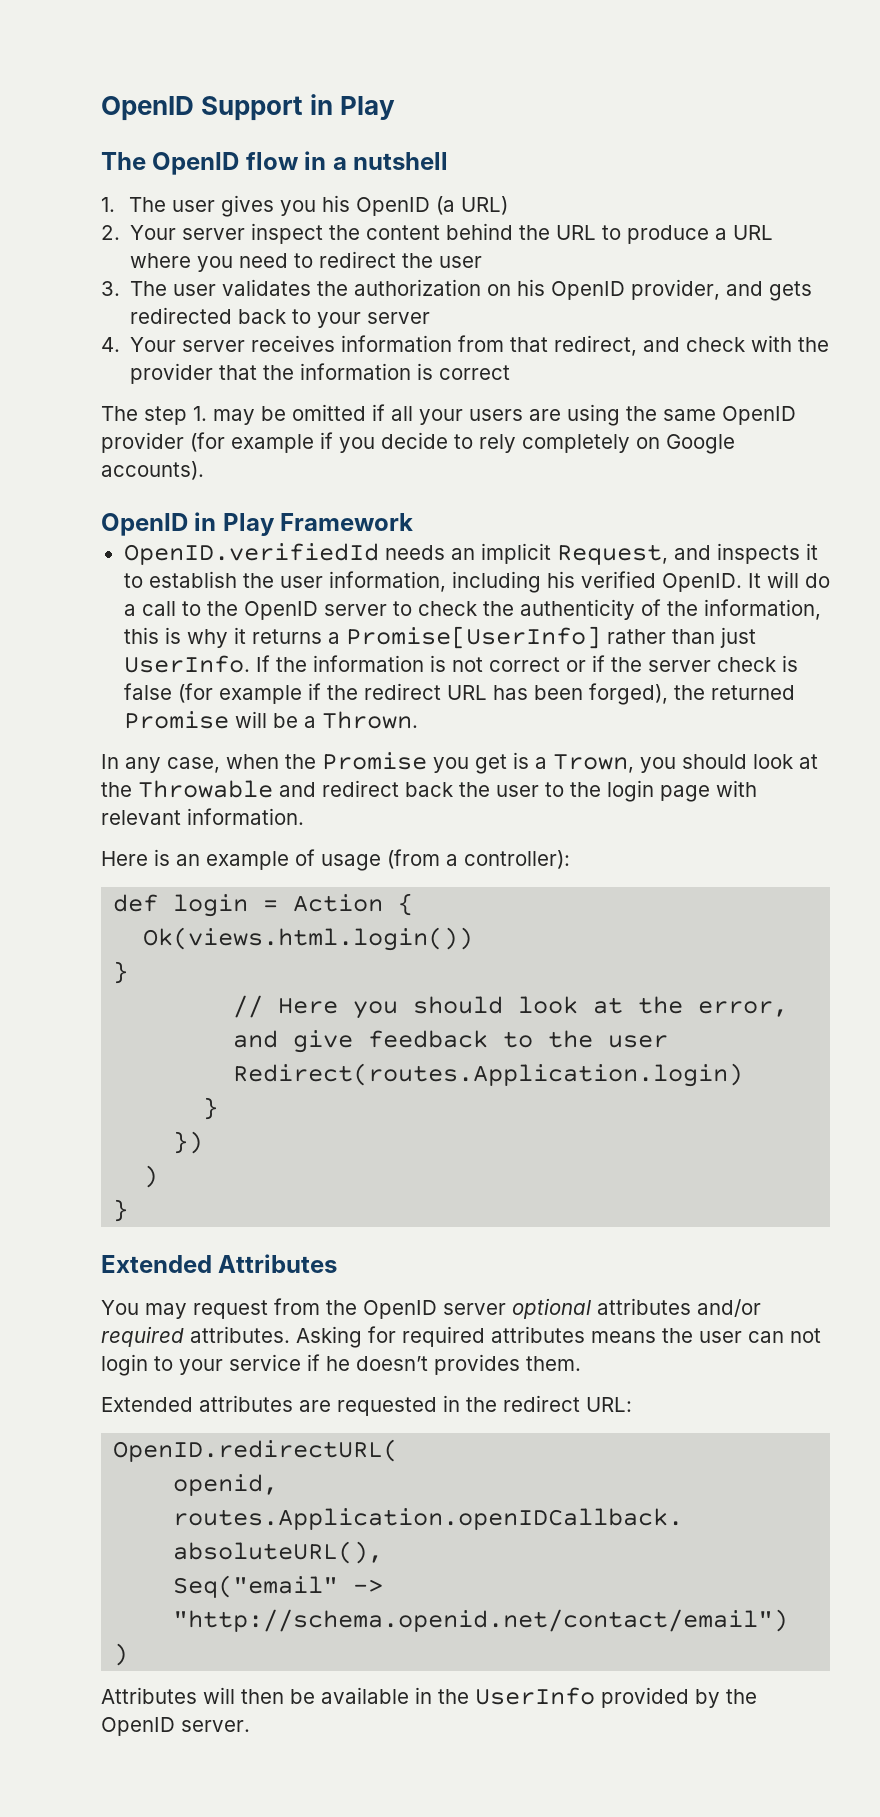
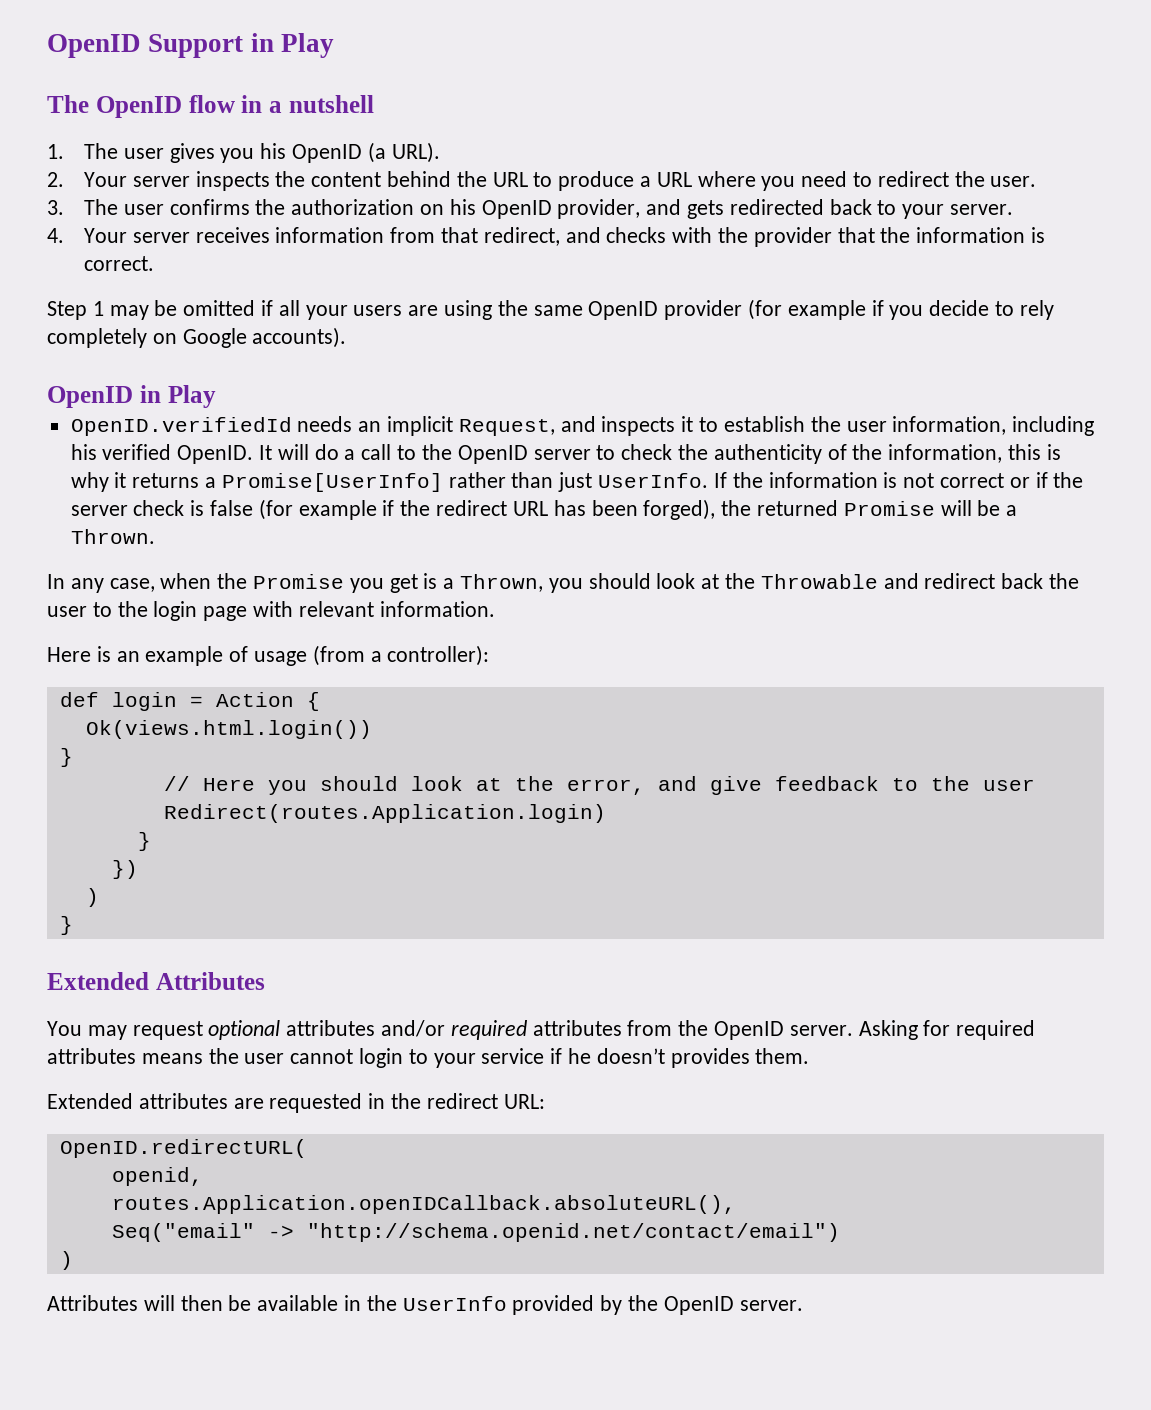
[460,196,508,215] URL) -> [391,142,440,163] URL).
[251,223,324,244] inspect -> [195,171,270,191] inspects
[439,256,483,268] user -> [990,176,1037,187] user.
[222,279,312,296] validates -> [169,199,250,215] confirms
[367,312,431,324] server -> [950,204,1014,215] server.
[686,337,746,352] check -> [606,227,667,243] checks
[439,365,511,380] [101,406,207,425] correct // The step 1. -> [83,256,154,271] [47,301,104,320] correct. // Step 1
[280,513,414,531] Framework -> (216, 396) none
[553,754,634,773] Trown, -> [460,574,544,592] Thrown,
[274,1298,761,1319] [101,1326,290,1347] from the OpenID server optional attributes and/or required attributes. -> [208,1020,853,1040] optional attributes and/or required attributes from the OpenID server.
[748,1328,821,1343] can not -> [290,1049,354,1064] cannot

